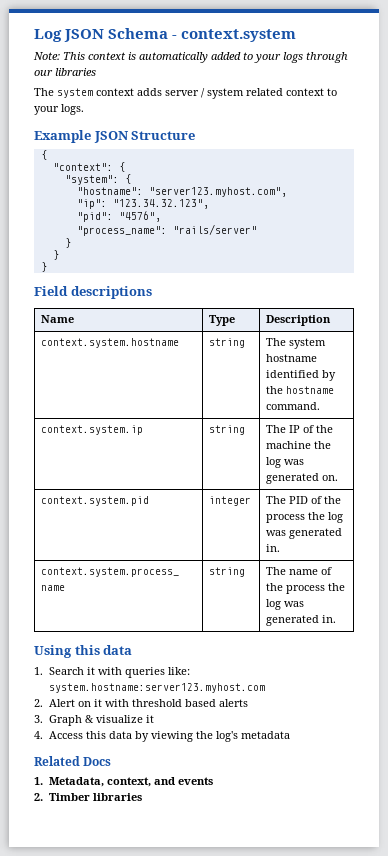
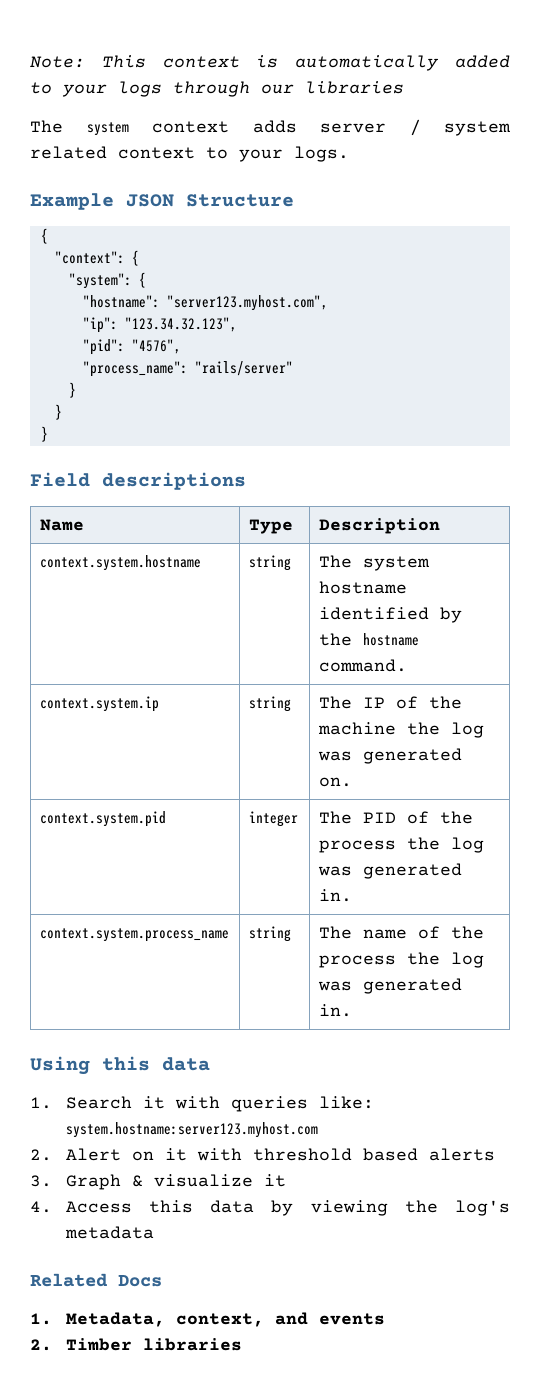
[34,28,297,42] Log JSON Schema - context.system // -> (30, 62) none

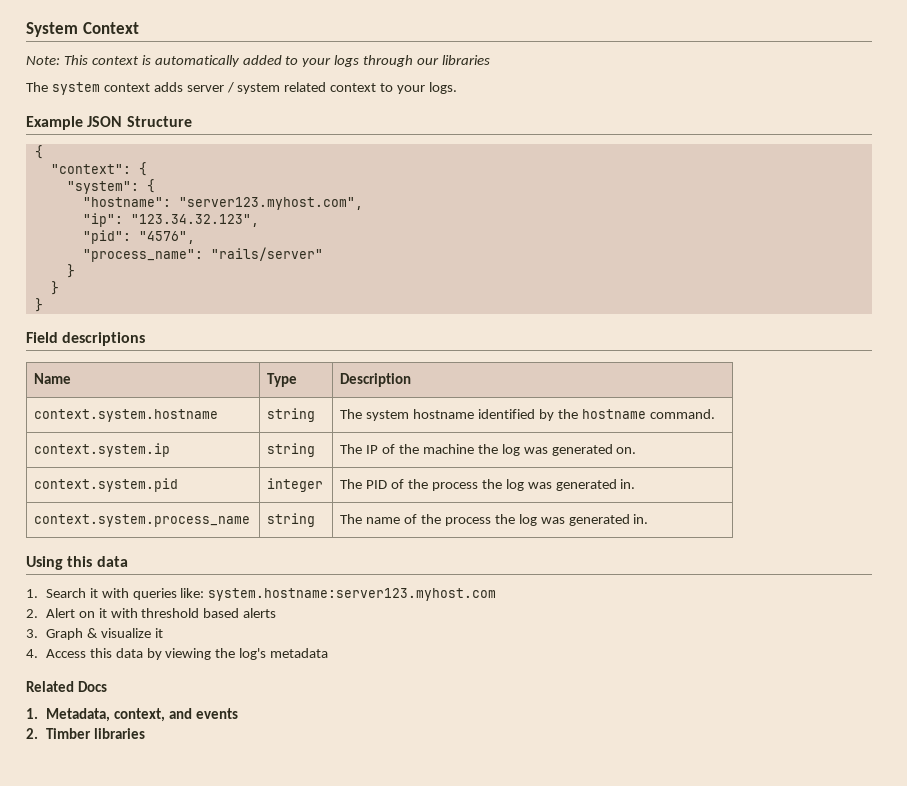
(30, 62) none -> [26,22,139,37] System Context //

